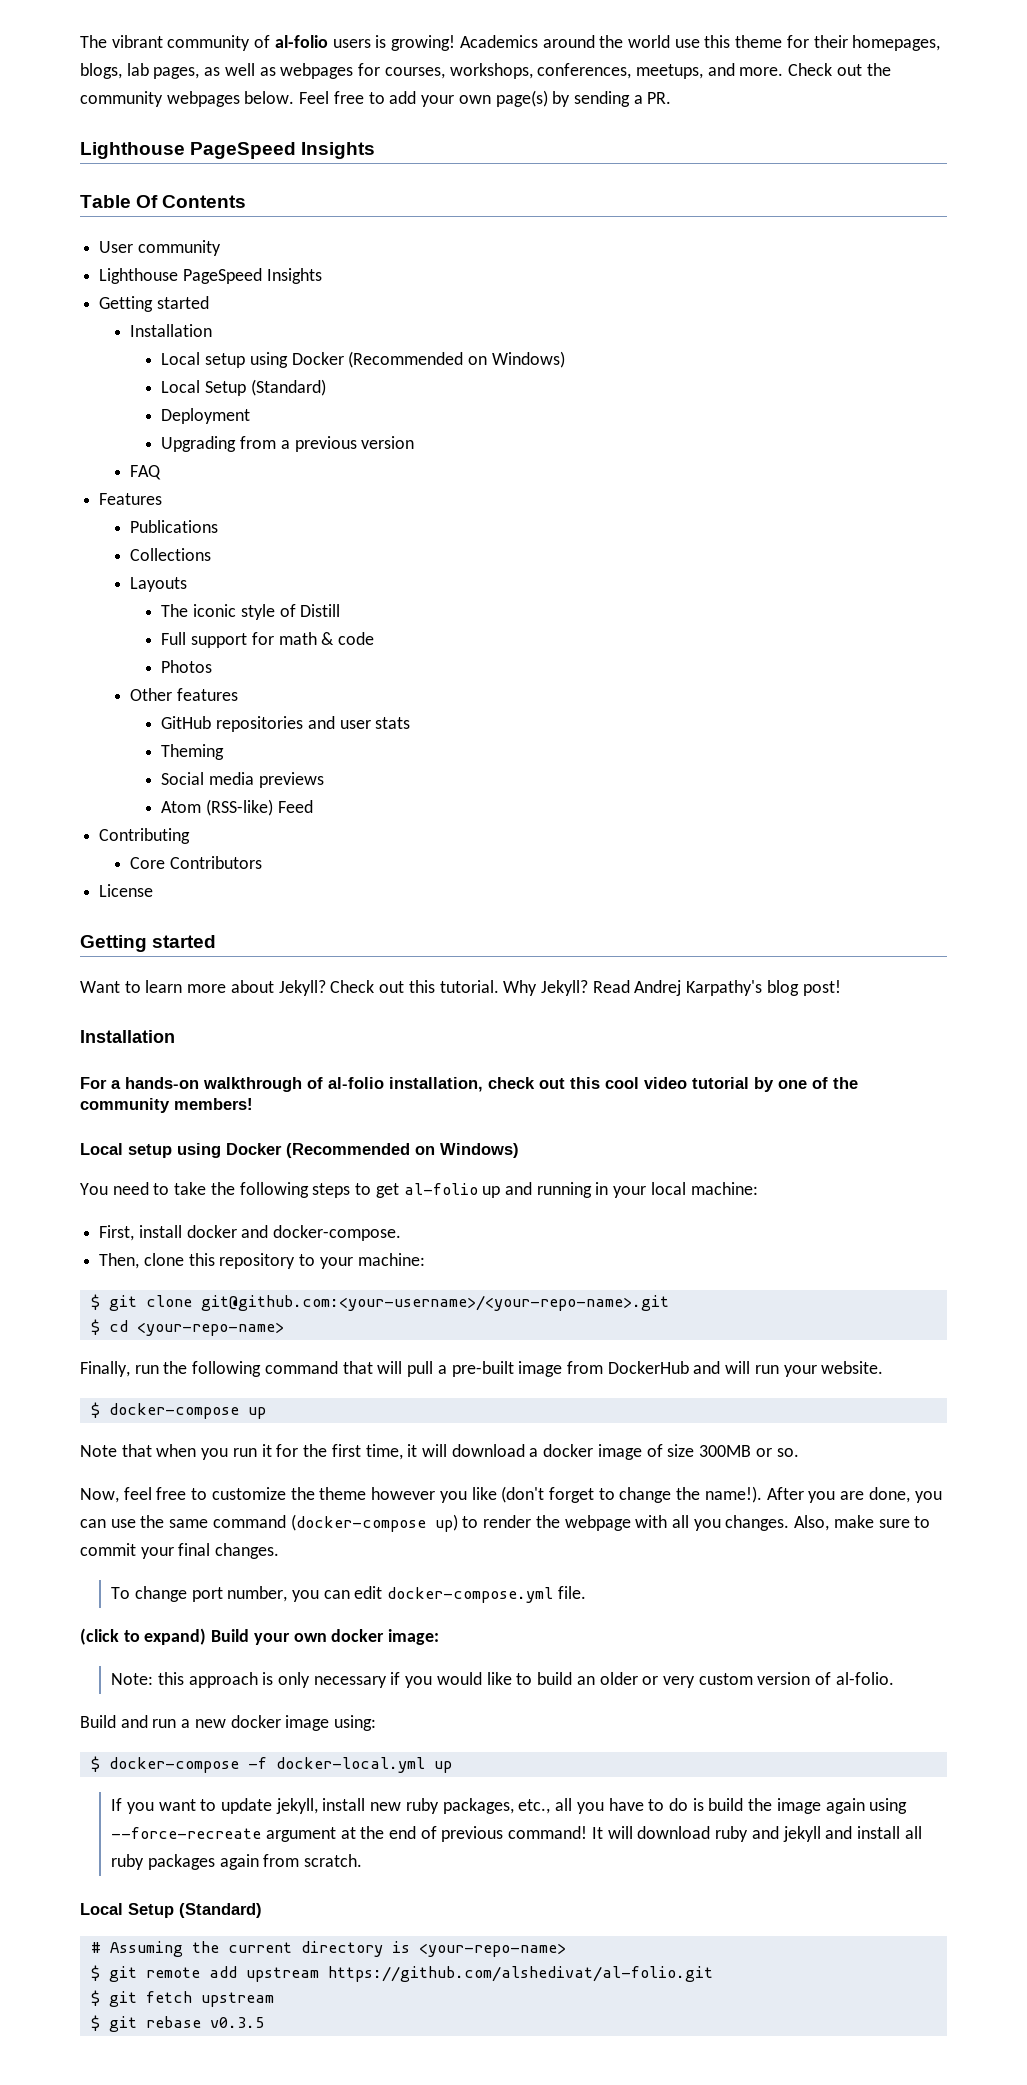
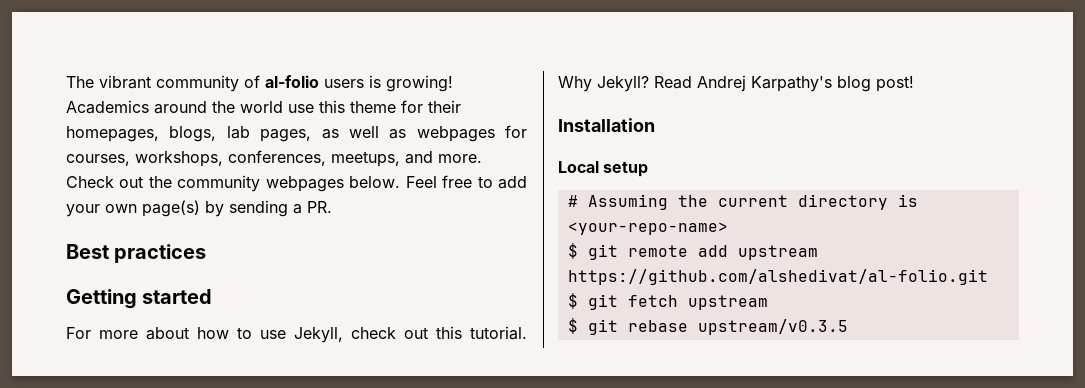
[80,142,376,159] [80,195,247,208] [99,240,221,256] [99,268,322,284] [99,296,209,312] [130,324,213,337] [161,351,565,368] [161,379,326,396] [161,408,251,424] [161,436,415,452] [130,465,162,480] [99,493,163,505] [130,520,219,533] [130,548,212,561] [130,577,188,592] [161,604,341,620] [161,632,375,648] [161,660,213,673] [130,688,239,701] [161,716,411,732] [161,744,225,760] [161,772,324,788] [161,799,313,816] [99,828,191,844] [130,856,263,869] [99,884,154,897] [80,935,217,952] [80,980,375,996] Lighthouse PageSpeed Insights // Table Of Contents // User community // Lighthouse PageSpeed Insights // Getting started // Installation // Local setup using Docker (Recommended on Windows) // Local Setup (Standard) // Deployment // Upgrading from a previous version // FAQ // Features // Publications // Collections // Layouts // The iconic style of Distill // Full support for math & code // Photos // Other features // GitHub repositories and user stats // Theming // Social media previews // Atom (RSS-like) Feed // Contributing // Core Contributors // License // Getting started // Want to learn more about Jekyll? Check -> [66,244,207,263] [66,289,213,309] [66,327,396,343] Best practices // Getting started // For more about how to use Jekyll, check
[80,1077,858,1092] [80,1098,253,1113] [80,1143,519,1158] [80,1182,758,1198] [99,1225,402,1241] [99,1253,425,1269] [90,1294,669,1311] [90,1319,284,1336] [80,1361,884,1377] [90,1402,266,1419] [80,1444,799,1460] [80,1486,942,1503] [80,1514,931,1532] [80,1543,280,1559] [111,1586,586,1603] [80,1628,440,1645] [111,1672,894,1688] [80,1715,377,1731] [90,1756,452,1773] [111,1798,908,1814] [111,1826,922,1842] [111,1854,362,1870] [80,1903,262,1918] For a hands-on walkthrough of al-folio installation, check out this cool video tutorial by one of the community members! // Local setup using Docker (Recommended on Windows) // You need to take the following steps to get al-folio up and running in your local machine: // First, install docker and docker-compose. // Then, clone this repository to your machine: // $ git clone git@github.com:<your-username>/<your-repo-name>.git // $ cd <your-repo-name> // Finally, run the following command that will pull a pre-built image from DockerHub and will run your website. // $ docker-compose up // Note that when you run it for the first time, it will download a docker image of size 300MB or so. // Now, feel free to customize the theme however you like (don't forget to change the name!). After you are done, you can use the same command (docker-compose up) to render the webpage with all you changes. Also, make sure to commit your final changes. // To change port number, you can edit docker-compose.yml file. // (click to expand) Build your own docker image: // Note: this approach is only necessary if you would like to build an older or very custom version of al-folio. // Build and run a new docker image using: // $ docker-compose -f docker-local.yml up // If you want to update jekyll, install new ruby packages, etc., all you have to do is build the image again using --force-recreate argument at the end of previous command! It will download ruby and jekyll and install all ruby packages again from scratch. // Local Setup (Standard) -> [558,161,649,177] Local setup
[209,2017,264,2028] v0.3.5 -> [697,319,848,335] upstream/v0.3.5

